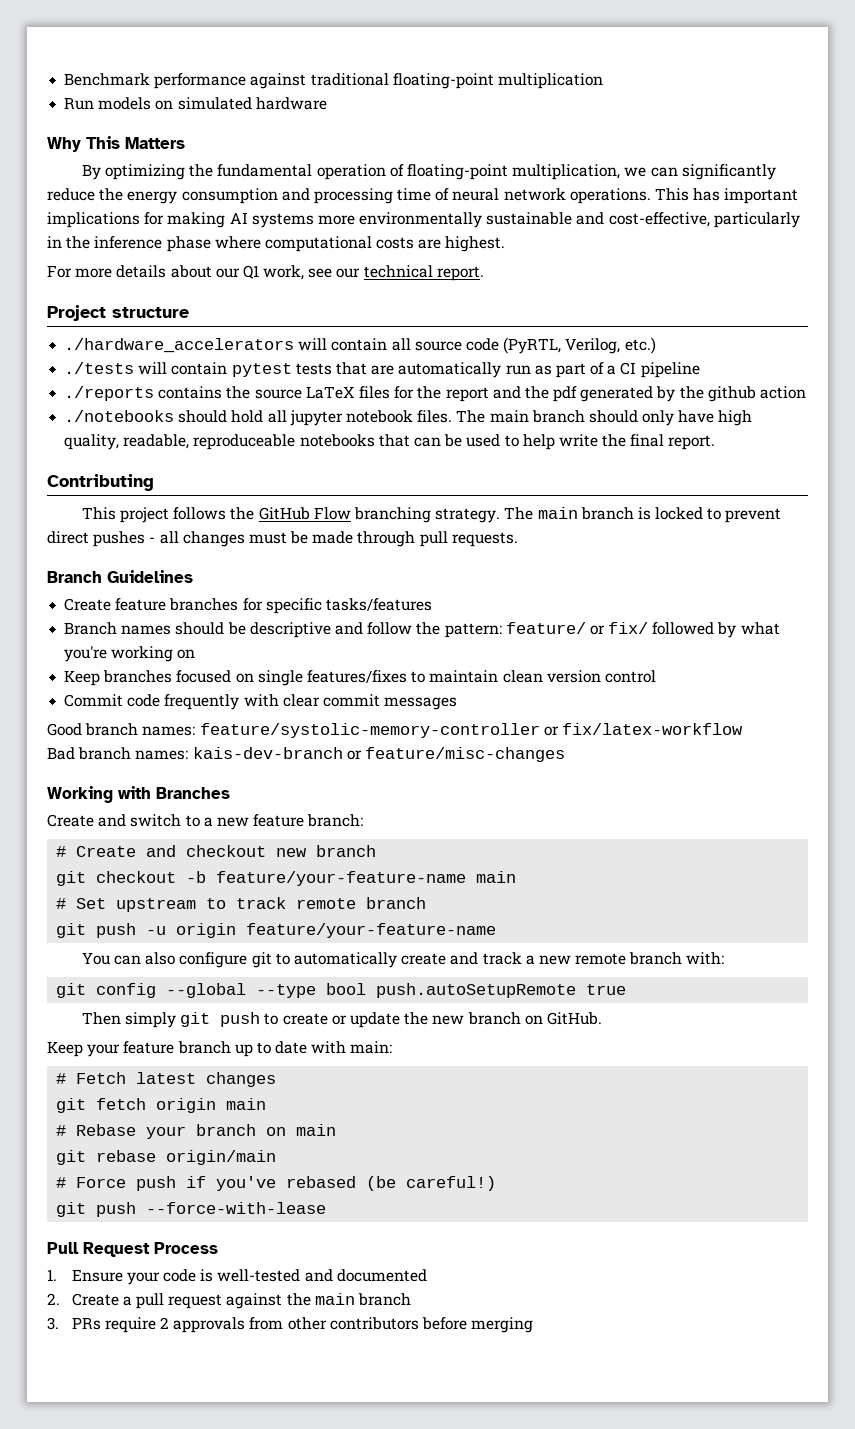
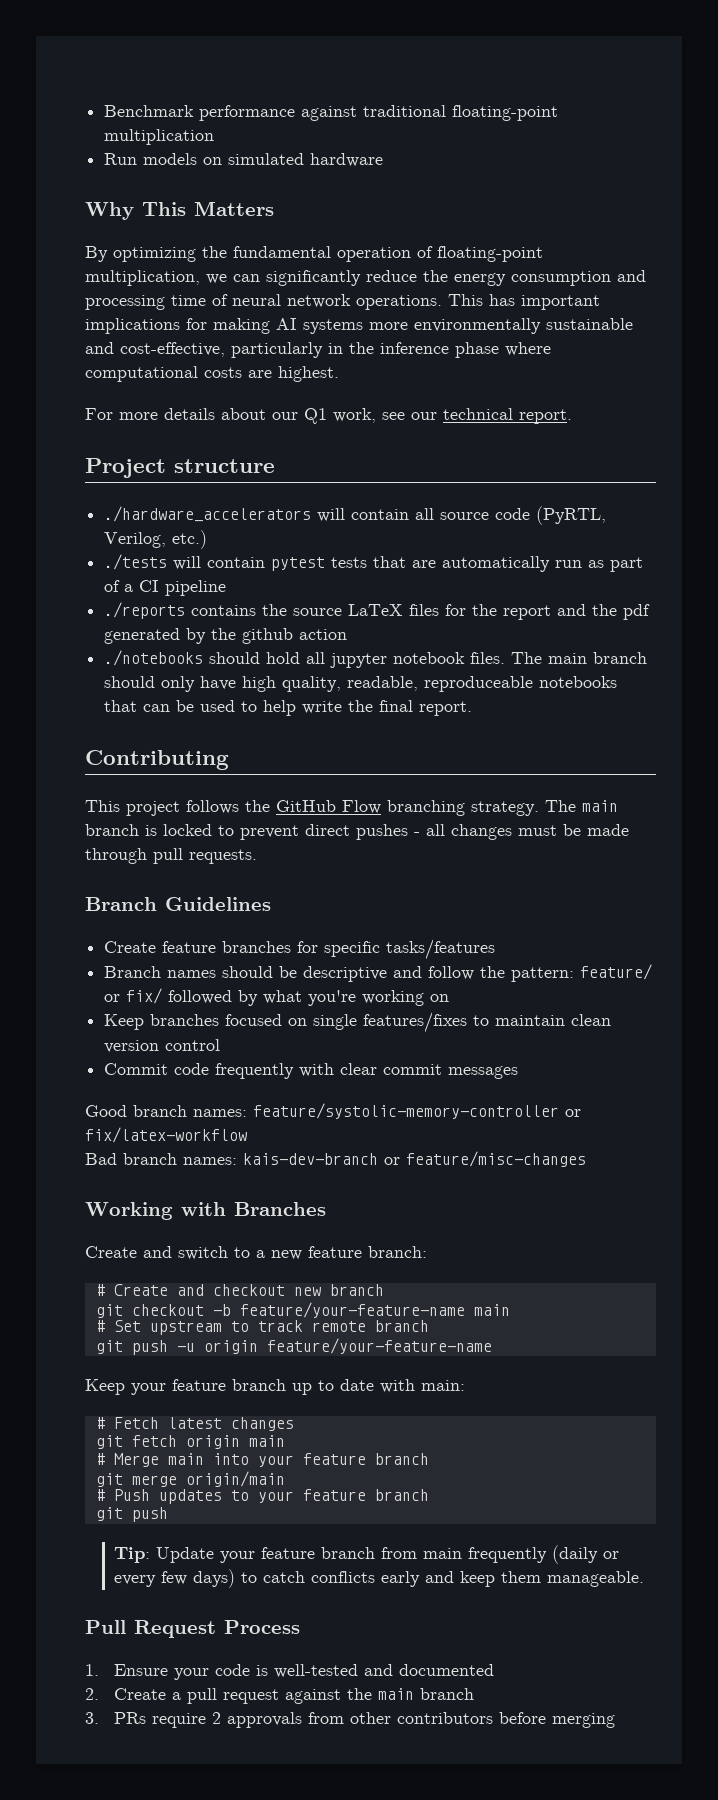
[81,952,725,968] [56,983,627,998] [81,1012,602,1028] // You can also configure git to automatically create and track a new remote branch with: // git config --global --type bool push.autoSetupRemote true // Then simply git push to create or update the new branch on GitHub. -> (492, 1346) none
[76,1124,337,1139] [56,1150,157,1165] Rebase your branch on main // git rebase -> [113,1453,429,1467] [95,1473,177,1487] Merge main into your feature branch // git merge
[76,1176,497,1191] [56,1202,327,1217] Force push if you've rebased (be careful!) // git push --force-with-lease -> [113,1489,429,1504] [95,1507,168,1522] [114,1545,620,1564] [114,1569,645,1588] Push updates to your feature branch // git push // Tip: Update your feature branch from main frequently (daily or every few days) to catch conflicts early and keep them manageable.

